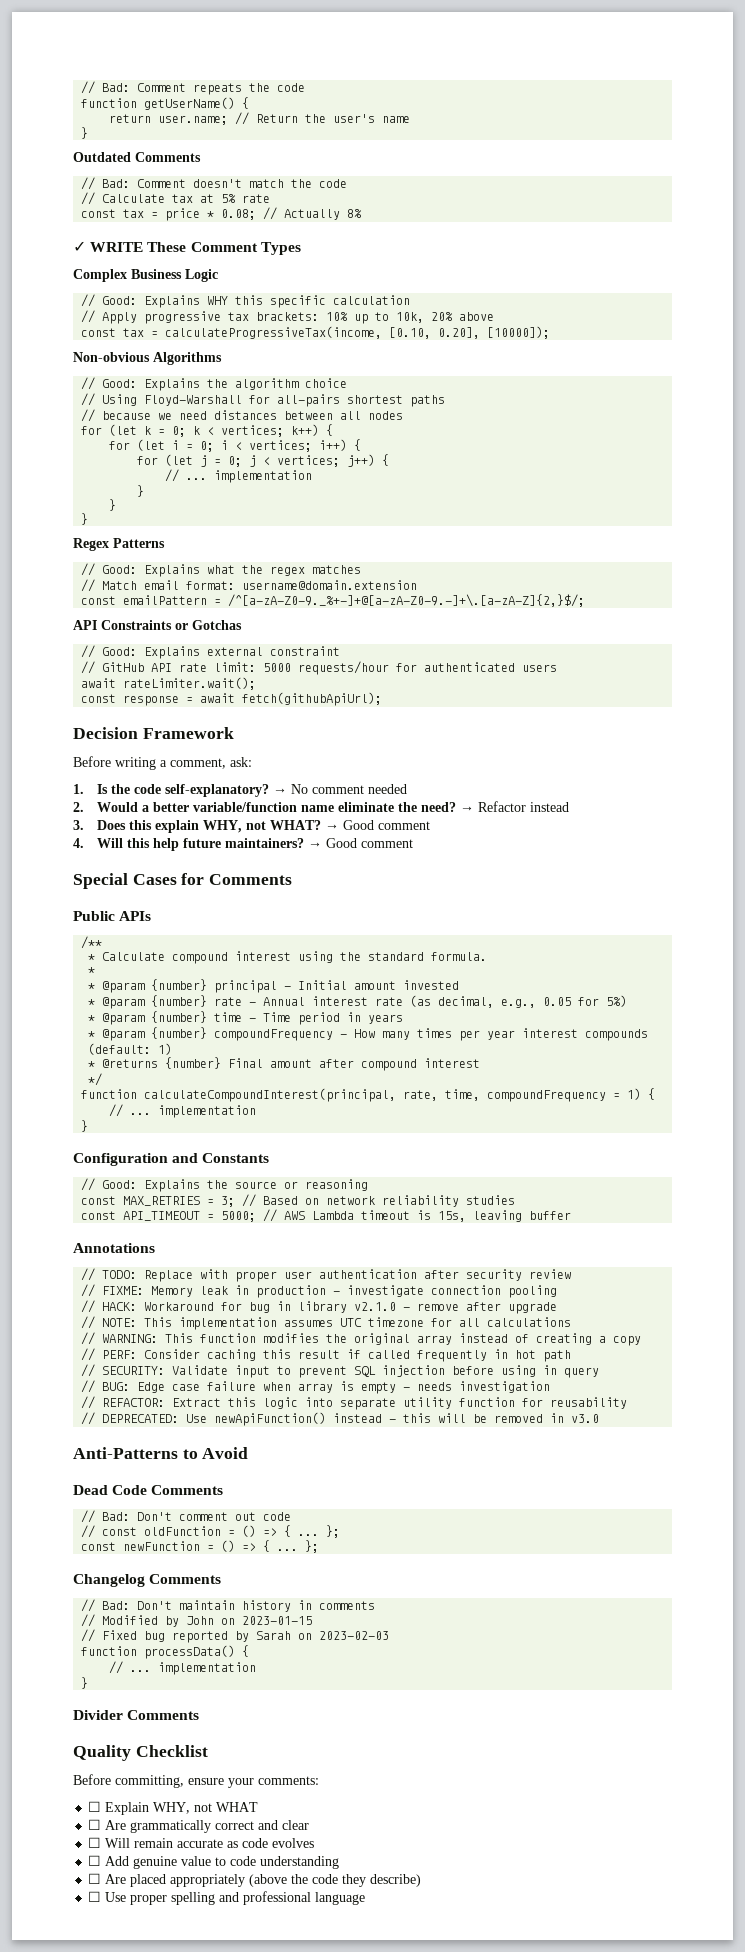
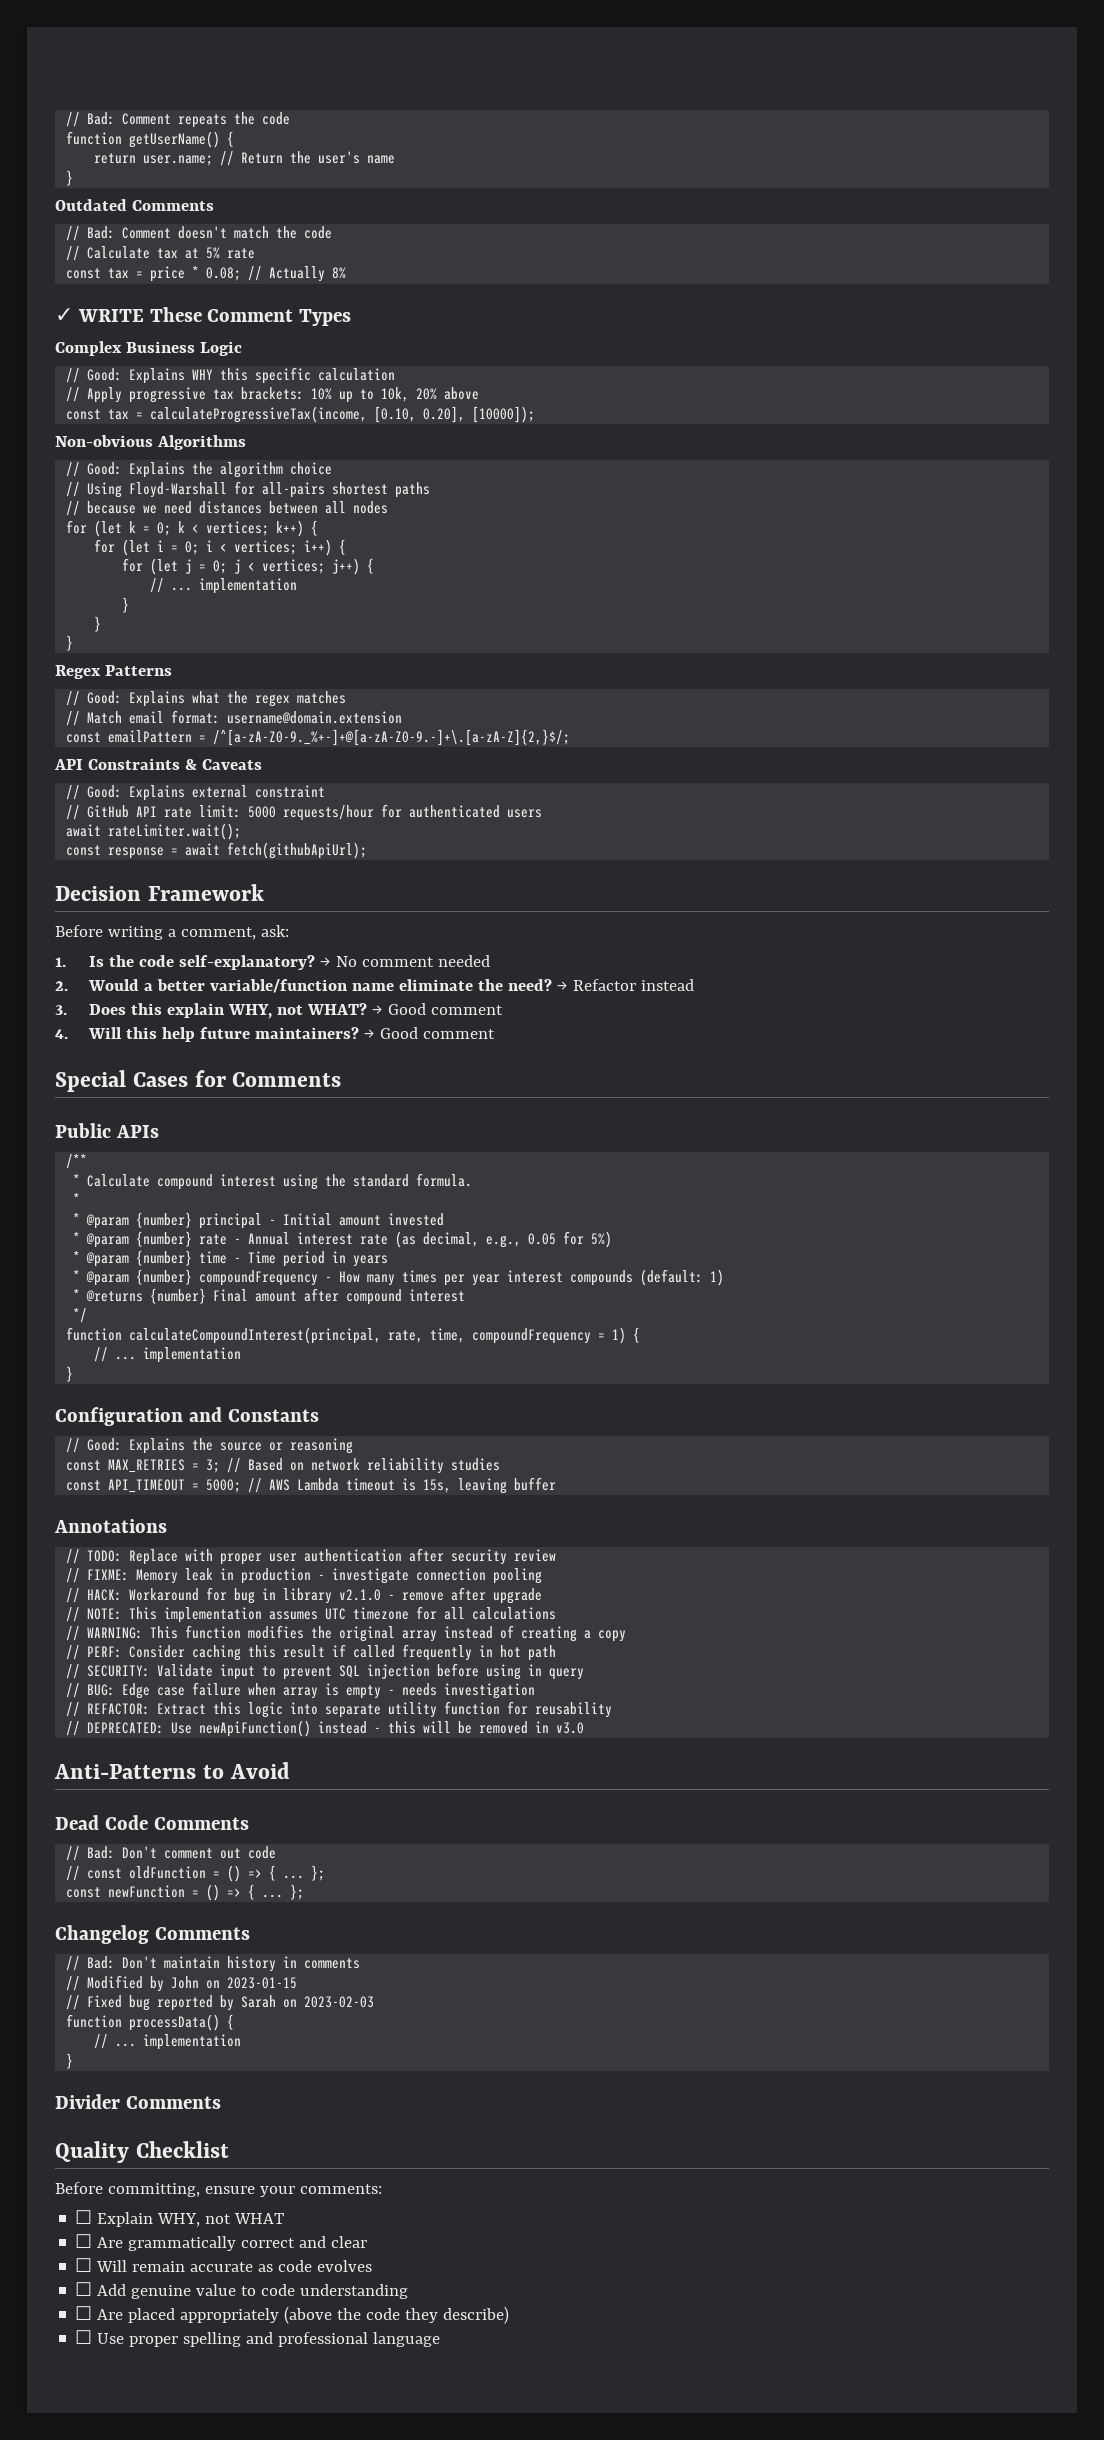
[175,620,242,630] or Gotchas -> [184,759,262,770] & Caveats

